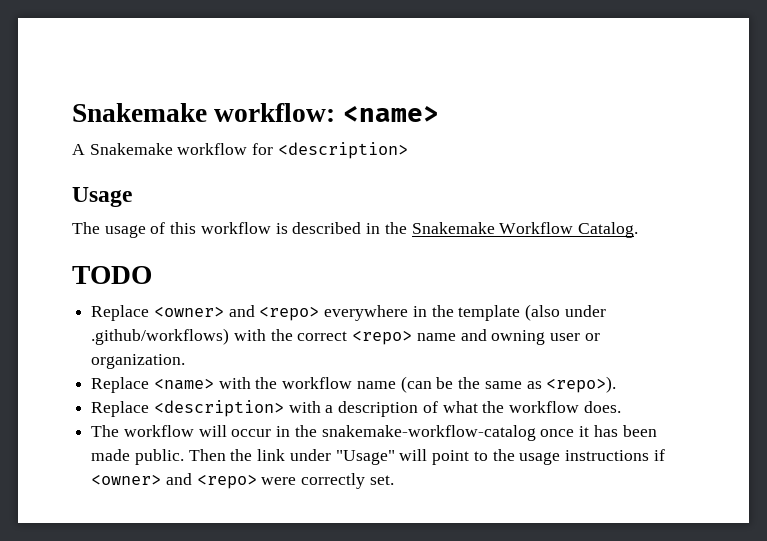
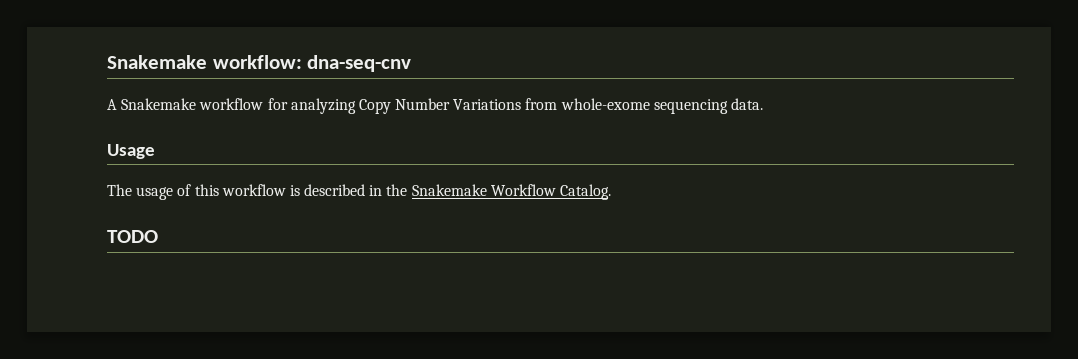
[342,105,439,122] <name> -> [307,55,412,72] dna-seq-cnv
[277,142,408,159] <description> -> [290,98,764,114] analyzing Copy Number Variations from whole-exome sequencing data.
[91,304,606,321] [91,328,600,345] [91,354,186,369] [91,376,617,393] [91,400,621,417] [91,425,657,441] [91,449,665,465] [91,473,394,489] // Replace <owner> and <repo> everywhere in the template (also under .github/workflows) with the correct <repo> name and owning user or organization. // Replace <name> with the workflow name (can be the same as <repo>). // Replace <description> with a description of what the workflow does. // The workflow will occur in the snakemake-workflow-catalog once it has been made public. Then the link under "Usage" will point to the usage instructions if <owner> and <repo> were correctly set. -> (158, 236) none

